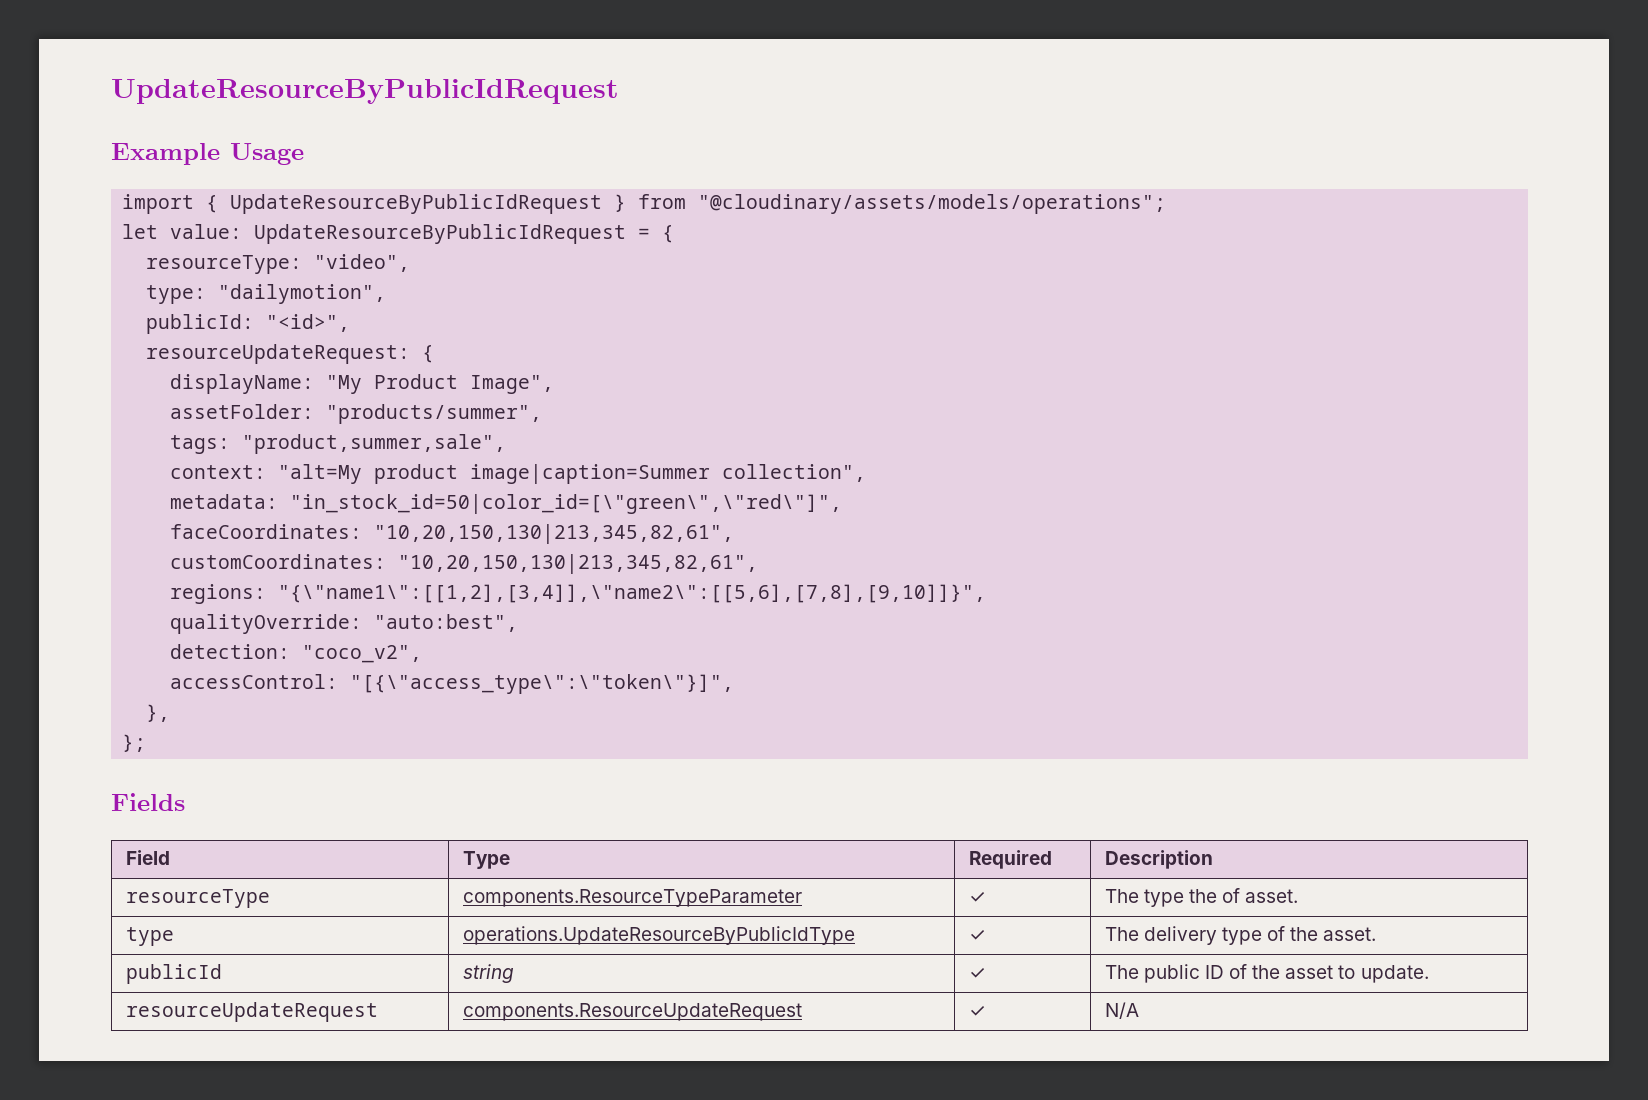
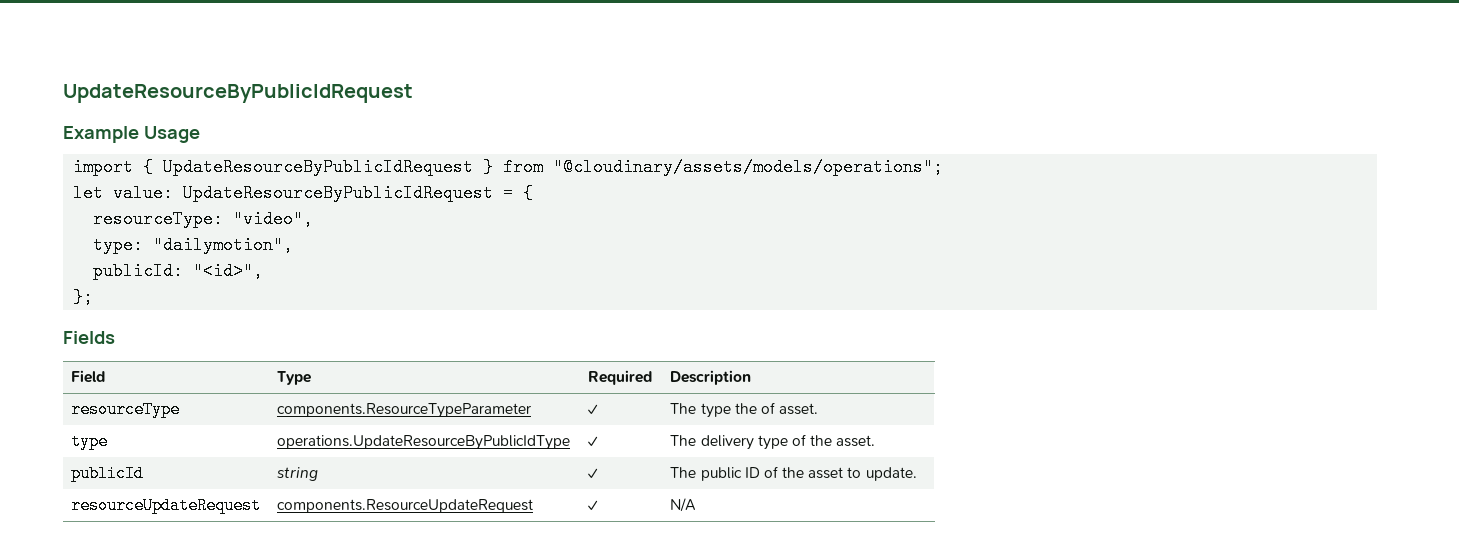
[146,344,435,364] [170,374,555,394] [170,404,543,424] [170,434,507,454] [170,464,867,484] [170,494,843,514] [170,524,735,544] [170,554,759,574] [170,584,987,604] [170,614,519,634] [170,644,423,663] [170,674,735,694] [146,704,171,722] // resourceUpdateRequest: { // displayName: "My Product Image", // assetFolder: "products/summer", // tags: "product,summer,sale", // context: "alt=My product image|caption=Summer collection", // metadata: "in_stock_id=50|color_id=[\"green\",\"red\"]", // faceCoordinates: "10,20,150,130|213,345,82,61", // customCoordinates: "10,20,150,130|213,345,82,61", // regions: "{\"name1\":[[1,2],[3,4]],\"name2\":[[5,6],[7,8],[9,10]]}", // qualityOverride: "auto:best", // detection: "coco_v2", // accessControl: "[{\"access_type\":\"token\"}]", // }, -> (264, 271) none

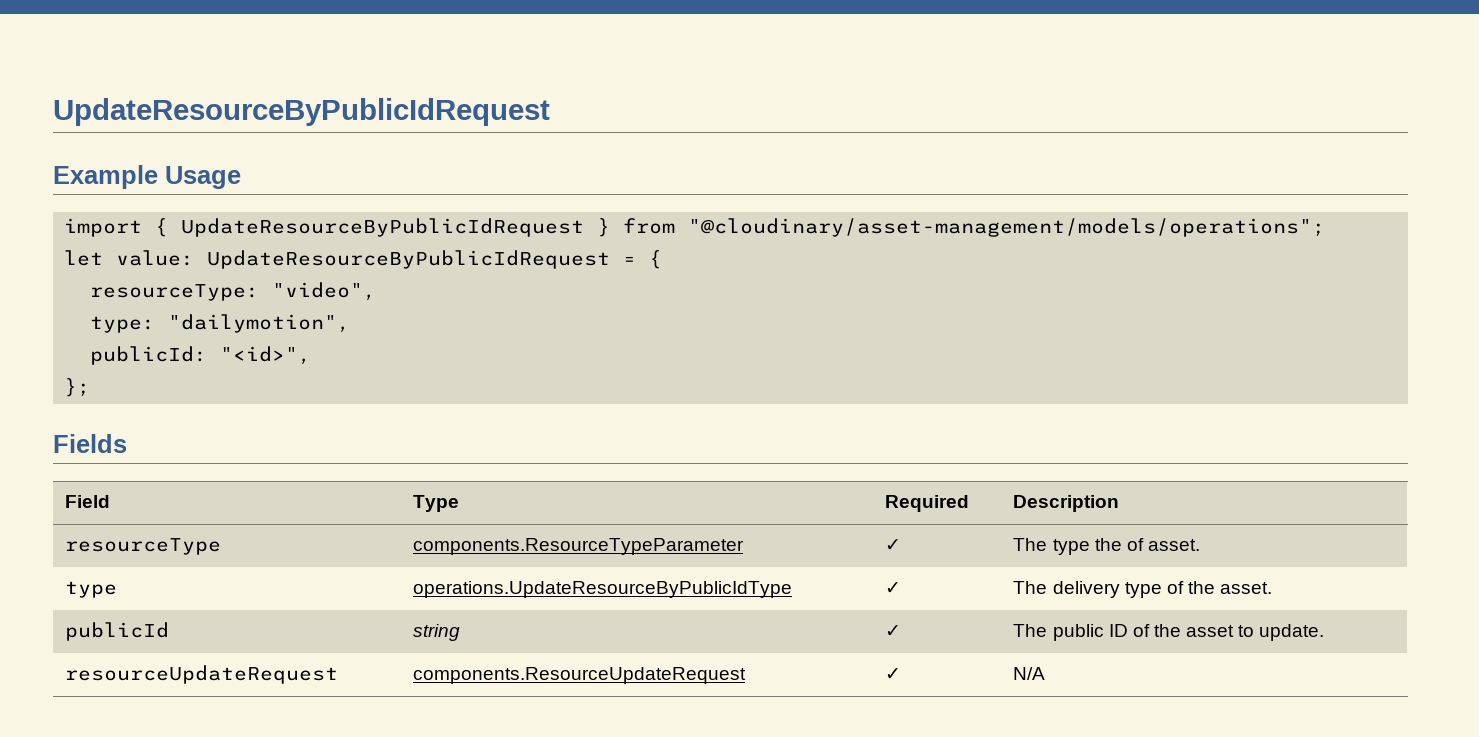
[553,158,944,176] "@cloudinary/assets/models/operations"; -> [688,218,1326,237] "@cloudinary/asset-management/models/operations";

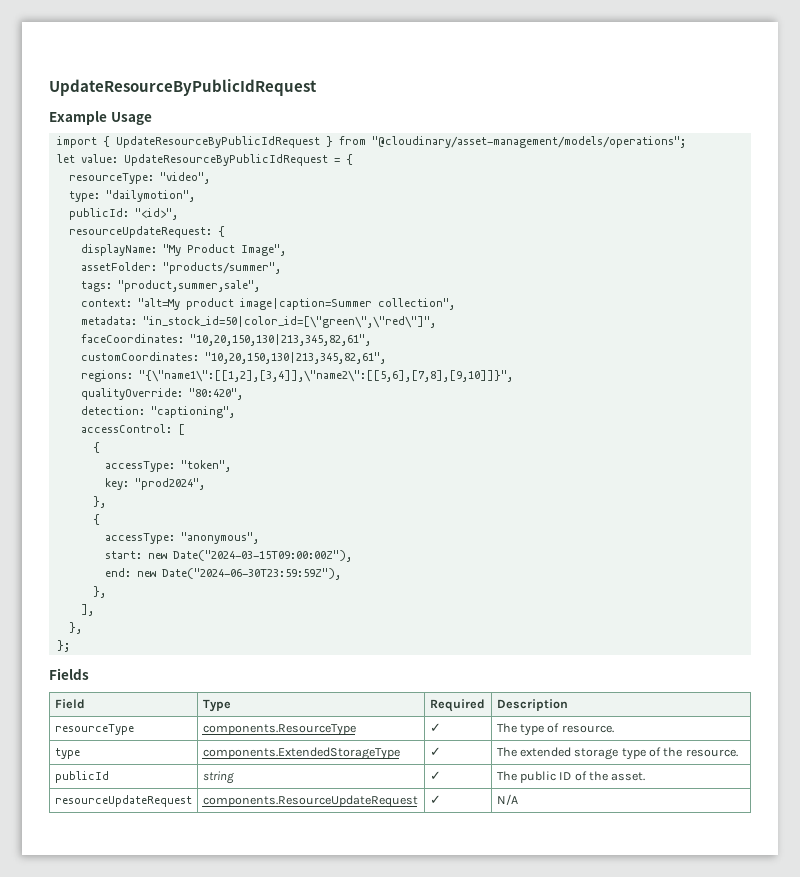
(312, 355) none -> [68,226,225,238] [80,244,286,256] [80,262,281,274] [80,280,260,292] [80,298,455,310] [80,316,436,328] [80,334,371,346] [80,352,386,364] [80,370,513,382] [80,388,243,400] [80,406,235,418] [80,424,185,435] [92,442,100,453] [104,460,231,472] [104,478,205,490] [92,496,106,508] [92,514,100,525] [104,532,259,544] [104,550,352,562] [104,568,341,580] [92,586,106,598] [80,604,94,616] [68,622,82,634] // resourceUpdateRequest: { // displayName: "My Product Image", // assetFolder: "products/summer", // tags: "product,summer,sale", // context: "alt=My product image|caption=Summer collection", // metadata: "in_stock_id=50|color_id=[\"green\",\"red\"]", // faceCoordinates: "10,20,150,130|213,345,82,61", // customCoordinates: "10,20,150,130|213,345,82,61", // regions: "{\"name1\":[[1,2],[3,4]],\"name2\":[[5,6],[7,8],[9,10]]}", // qualityOverride: "80:420", // detection: "captioning", // accessControl: [ // { // accessType: "token", // key: "prod2024", // }, // { // accessType: "anonymous", // start: new Date("2024-03-15T09:00:00Z"), // end: new Date("2024-06-30T23:59:59Z"), // }, // ], // },
[413,538,745,555] components.ResourceTypeParameter -> [202,724,356,736] components.ResourceType
[1094,538,1201,551] the of asset. -> [547,723,614,733] of resource.
[413,581,793,598] [885,582,902,594] [1013,581,1120,598] operations.UpdateResourceByPublicIdType | ✓ | The delivery -> [202,747,400,760] [429,747,441,756] [496,747,619,760] components.ExtendedStorageType | ✓ | The extended storage
[1220,582,1273,594] asset. -> [685,749,738,757] resource.
[1186,624,1325,641] asset to update. -> [611,772,646,781] asset.

